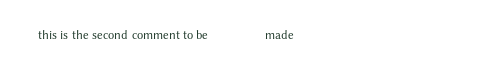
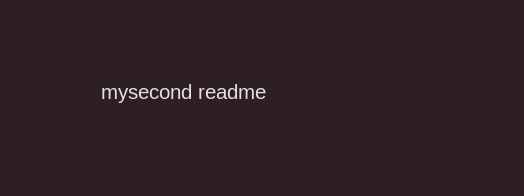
[38,30,294,39] this is the second comment to be made -> [101,84,266,103] mysecond readme

